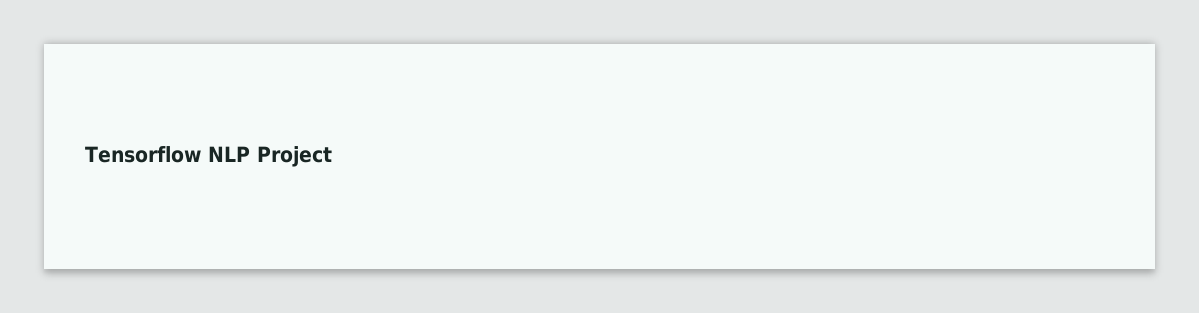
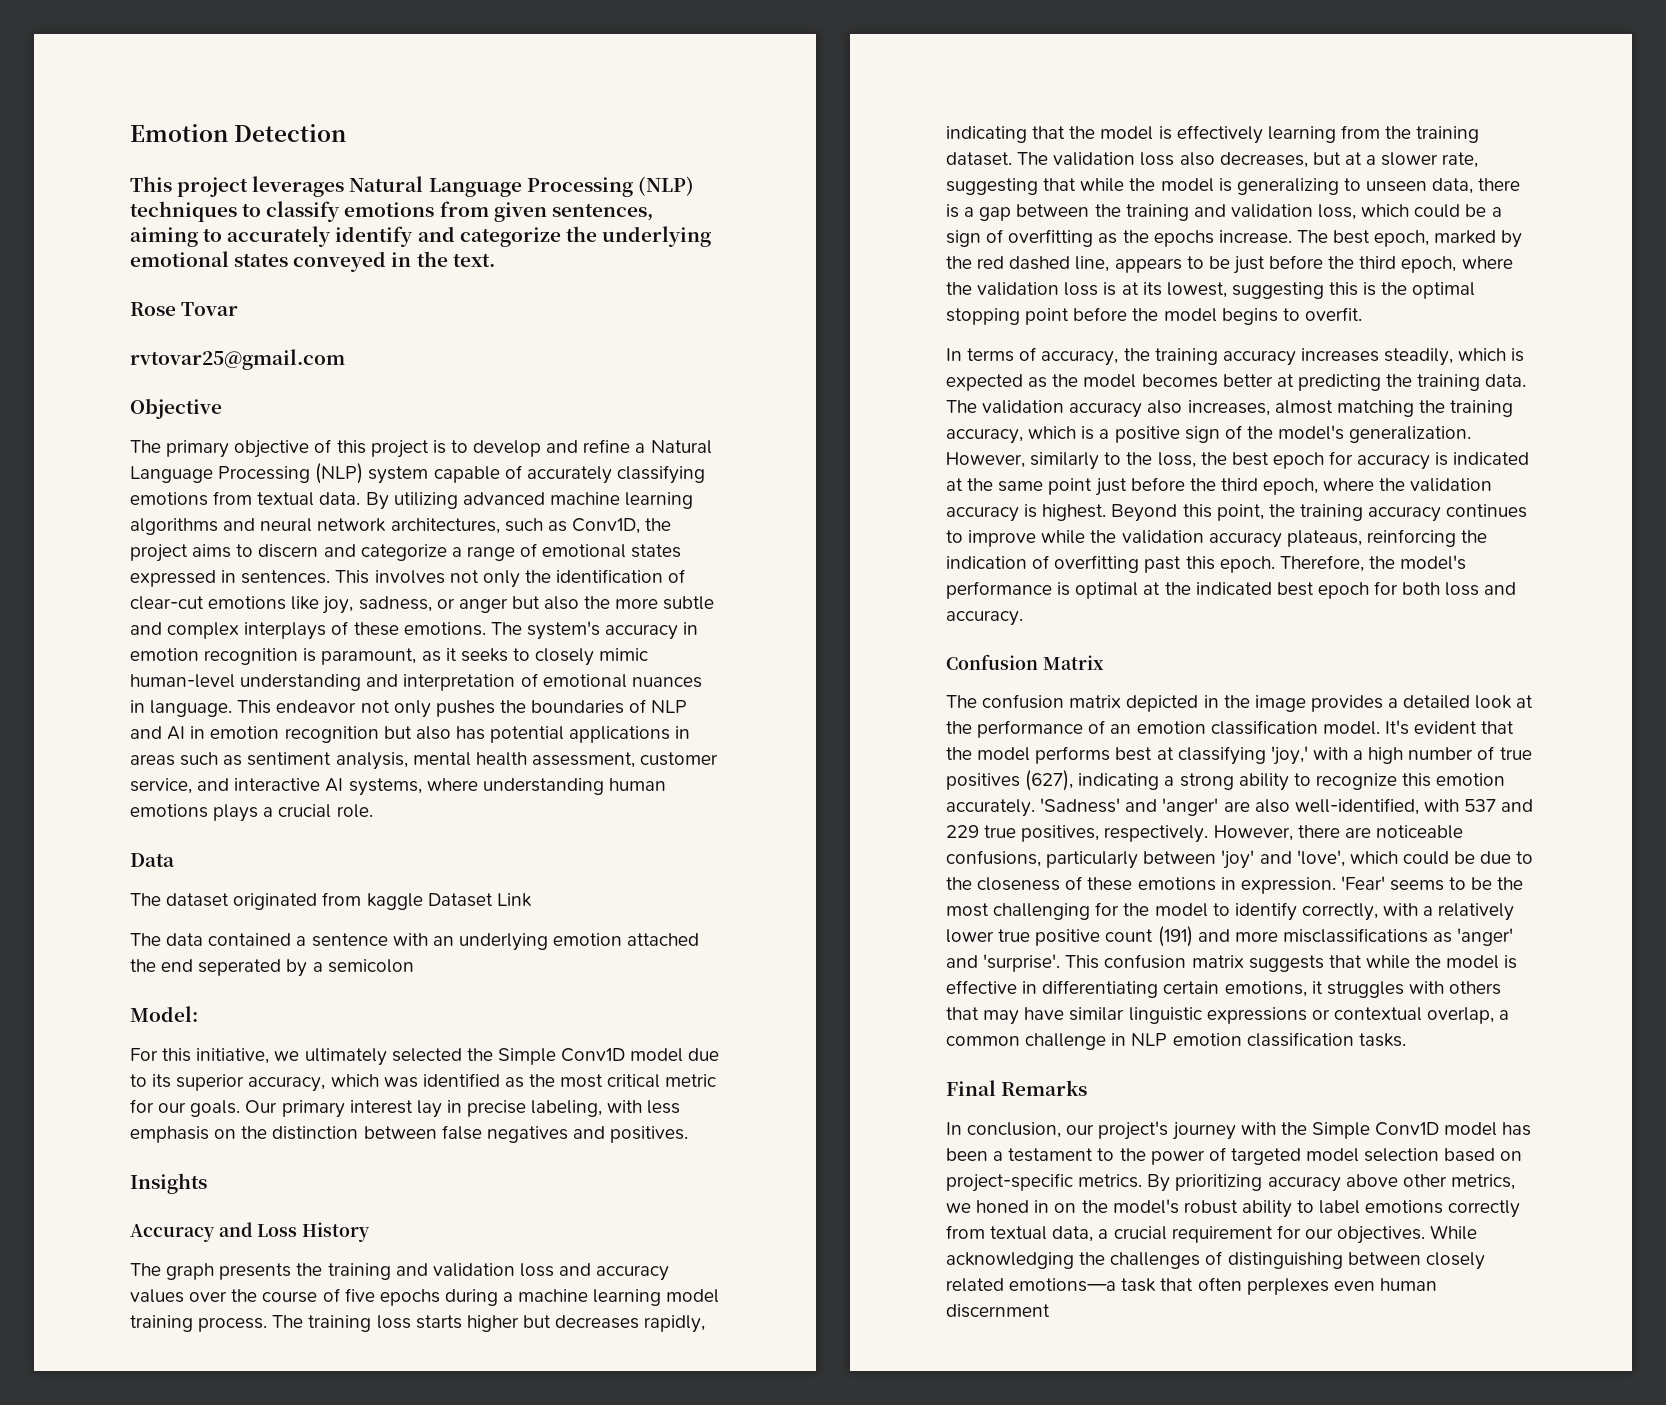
[85,146,332,167] Tensorflow NLP Project -> [130,124,347,142] [130,176,694,197] [130,201,653,222] [130,226,711,247] [130,251,495,272] [130,302,239,316] [130,349,345,370] [130,398,222,419] [130,439,712,458] [130,463,705,484] [130,491,694,510] [130,518,672,535] [130,543,682,562] [130,569,686,588] [130,596,715,614] [130,621,699,640] [130,648,649,666] [130,673,702,691] [130,699,688,718] [130,726,691,743] [130,752,719,770] [130,778,666,796] [130,804,373,822] [130,853,175,867] [130,892,532,910] [130,933,700,951] [130,959,414,977] [130,1006,198,1022] [130,1048,720,1066] [130,1073,717,1092] [130,1099,681,1118] [130,1125,689,1143] [130,1173,207,1194] [130,1222,371,1242] [130,1263,670,1281] [130,1288,720,1306] [130,1315,706,1333] [946,125,1480,144] [946,152,1479,168] [946,178,1521,195] [946,204,1502,221] [946,229,1523,248] [946,255,1513,274] [946,282,1476,299] [946,307,1362,325] [946,347,1525,366] [946,374,1527,391] [946,400,1514,418] [946,425,1472,444] [946,451,1530,470] [946,477,1493,496] [946,504,1528,522] [946,529,1488,548] [946,555,1467,573] [946,581,1517,599] [946,610,1023,626] [946,654,1104,670] [946,694,1534,712] [946,720,1515,738] [946,746,1532,765] [946,770,1506,791] [946,798,1534,817] [946,825,1463,843] [946,850,1534,869] [946,876,1524,894] [946,902,1515,921] [946,926,1514,947] [946,954,1518,972] [946,980,1502,998] [946,1007,1510,1025] [946,1032,1406,1050] [946,1080,1088,1096] [946,1121,1532,1140] [946,1147,1523,1165] [946,1173,1515,1192] [946,1199,1521,1218] [946,1225,1478,1244] [946,1251,1485,1270] [946,1277,1437,1295] [946,1304,1050,1318] Emotion Detection // This project leverages Natural Language Processing (NLP) techniques to classify emotions from given sentences, aiming to accurately identify and categorize the underlying emotional states conveyed in the text. // Rose Tovar // rvtovar25@gmail.com // Objective // The primary objective of this project is to develop and refine a Natural Language Processing (NLP) system capable of accurately classifying emotions from textual data. By utilizing advanced machine learning algorithms and neural network architectures, such as Conv1D, the project aims to discern and categorize a range of emotional states expressed in sentences. This involves not only the identification of clear-cut emotions like joy, sadness, or anger but also the more subtle and complex interplays of these emotions. The system's accuracy in emotion recognition is paramount, as it seeks to closely mimic human-level understanding and interpretation of emotional nuances in language. This endeavor not only pushes the boundaries of NLP and AI in emotion recognition but also has potential applications in areas such as sentiment analysis, mental health assessment, customer service, and interactive AI systems, where understanding human emotions plays a crucial role. // Data // The dataset originated from kaggle Dataset Link // The data contained a sentence with an underlying emotion attached the end seperated by a semicolon // Model: // For this initiative, we ultimately selected the Simple Conv1D model due to its superior accuracy, which was identified as the most critical metric for our goals. Our primary interest lay in precise labeling, with less emphasis on the distinction between false negatives and positives. // Insights // Accuracy and Loss History // The graph presents the training and validation loss and accuracy values over the course of five epochs during a machine learning model training process. The training loss starts higher but decreases rapidly, indicating that the model is effectively learning from the training dataset. The validation loss also decreases, but at a slower rate, suggesting that while the model is generalizing to unseen data, there is a gap between the training and validation loss, which could be a sign of overfitting as the epochs increase. The best epoch, marked by the red dashed line, appears to be just before the third epoch, where the validation loss is at its lowest, suggesting this is the optimal stopping point before the model begins to overfit. // In terms of accuracy, the training accuracy increases steadily, which is expected as the model becomes better at predicting the training data. The validation accuracy also increases, almost matching the training accuracy, which is a positive sign of the model's generalization. However, similarly to the loss, the best epoch for accuracy is indicated at the same point just before the third epoch, where the validation accuracy is highest. Beyond this point, the training accuracy continues to improve while the validation accuracy plateaus, reinforcing the indication of overfitting past this epoch. Therefore, the model's performance is optimal at the indicated best epoch for both loss and accuracy. // Confusion Matrix // The confusion matrix depicted in the image provides a detailed look at the performance of an emotion classification model. It's evident that the model performs best at classifying 'joy,' with a high number of true positives (627), indicating a strong ability to recognize this emotion accurately. 'Sadness' and 'anger' are also well-identified, with 537 and 229 true positives, respectively. However, there are noticeable confusions, particularly between 'joy' and 'love', which could be due to the closeness of these emotions in expression. 'Fear' seems to be the most challenging for the model to identify correctly, with a relatively lower true positive count (191) and more misclassifications as 'anger' and 'surprise'. This confusion matrix suggests that while the model is effective in differentiating certain emotions, it struggles with others that may have similar linguistic expressions or contextual overlap, a common challenge in NLP emotion classification tasks. // Final Remarks // In conclusion, our project's journey with the Simple Conv1D model has been a testament to the power of targeted model selection based on project-specific metrics. By prioritizing accuracy above other metrics, we honed in on the model's robust ability to label emotions correctly from textual data, a crucial requirement for our objectives. While acknowledging the challenges of distinguishing between closely related emotions—a task that often perplexes even human discernment

